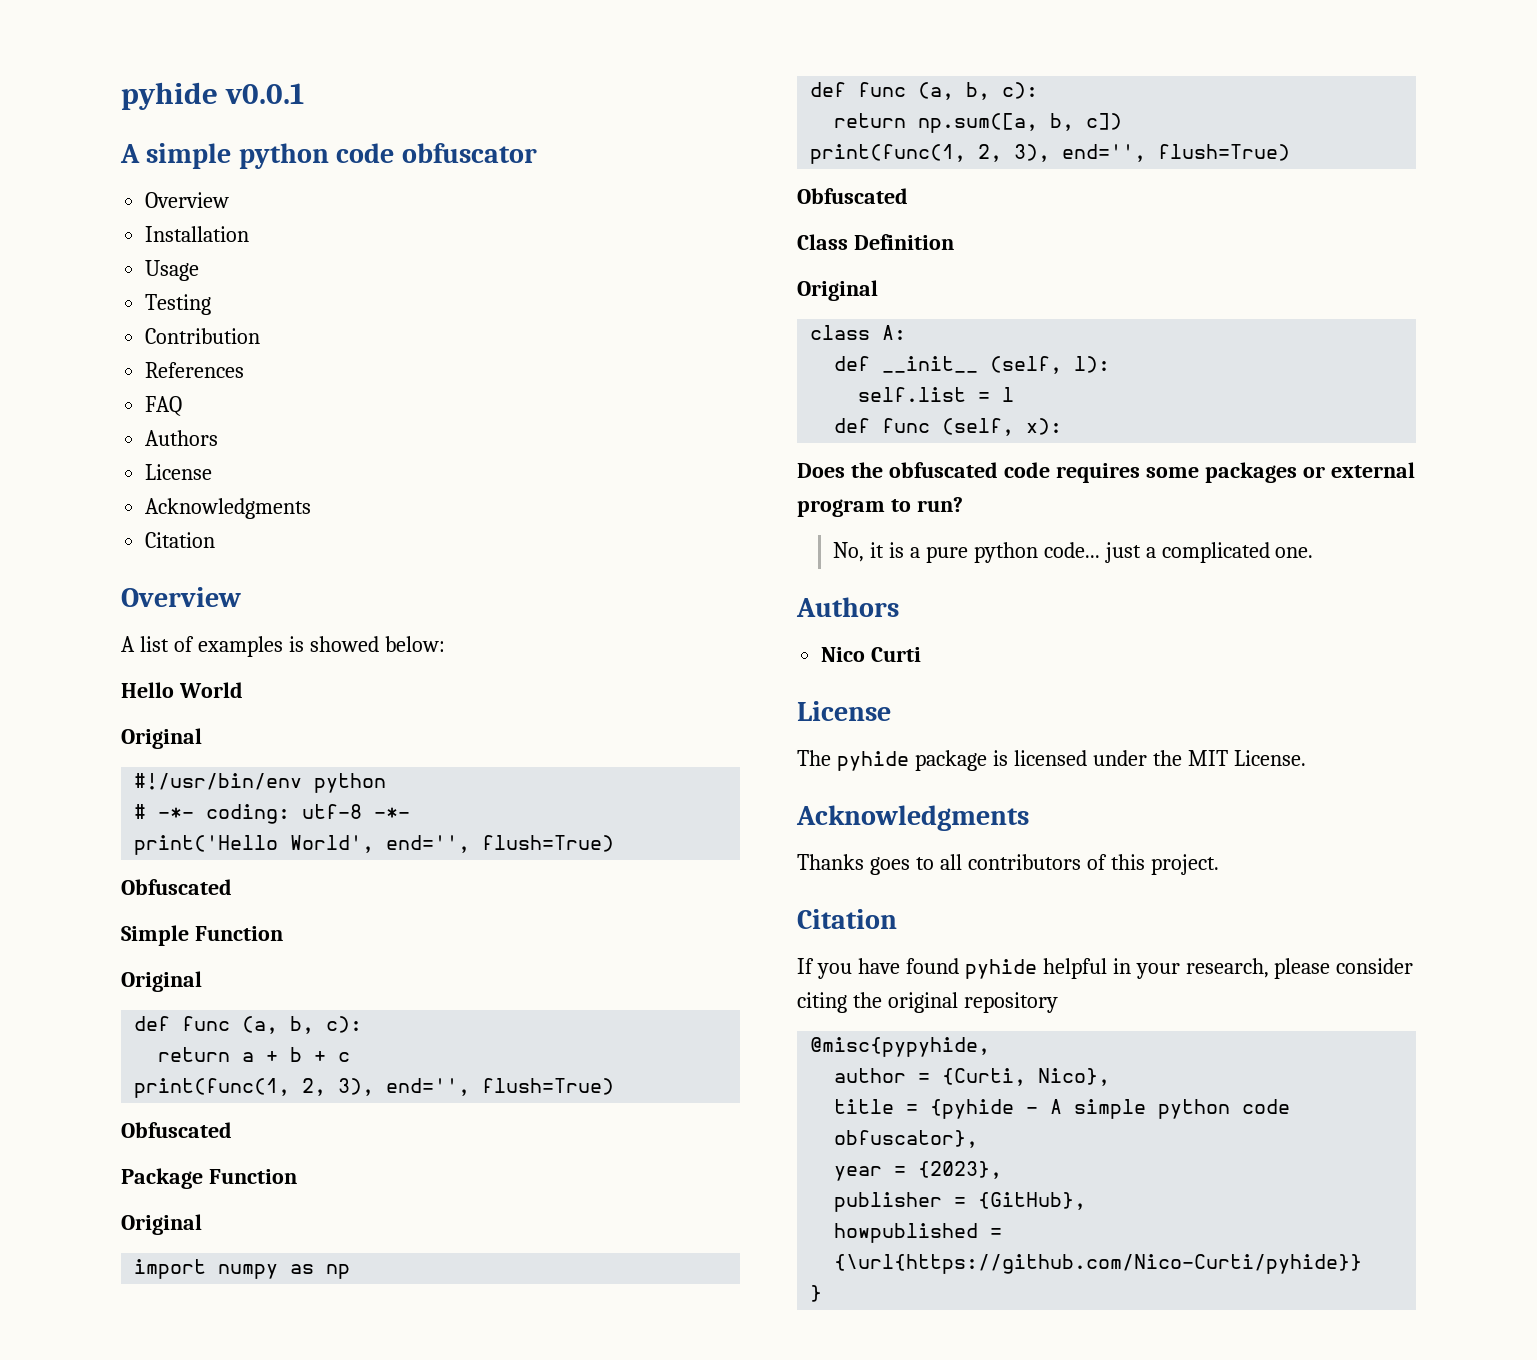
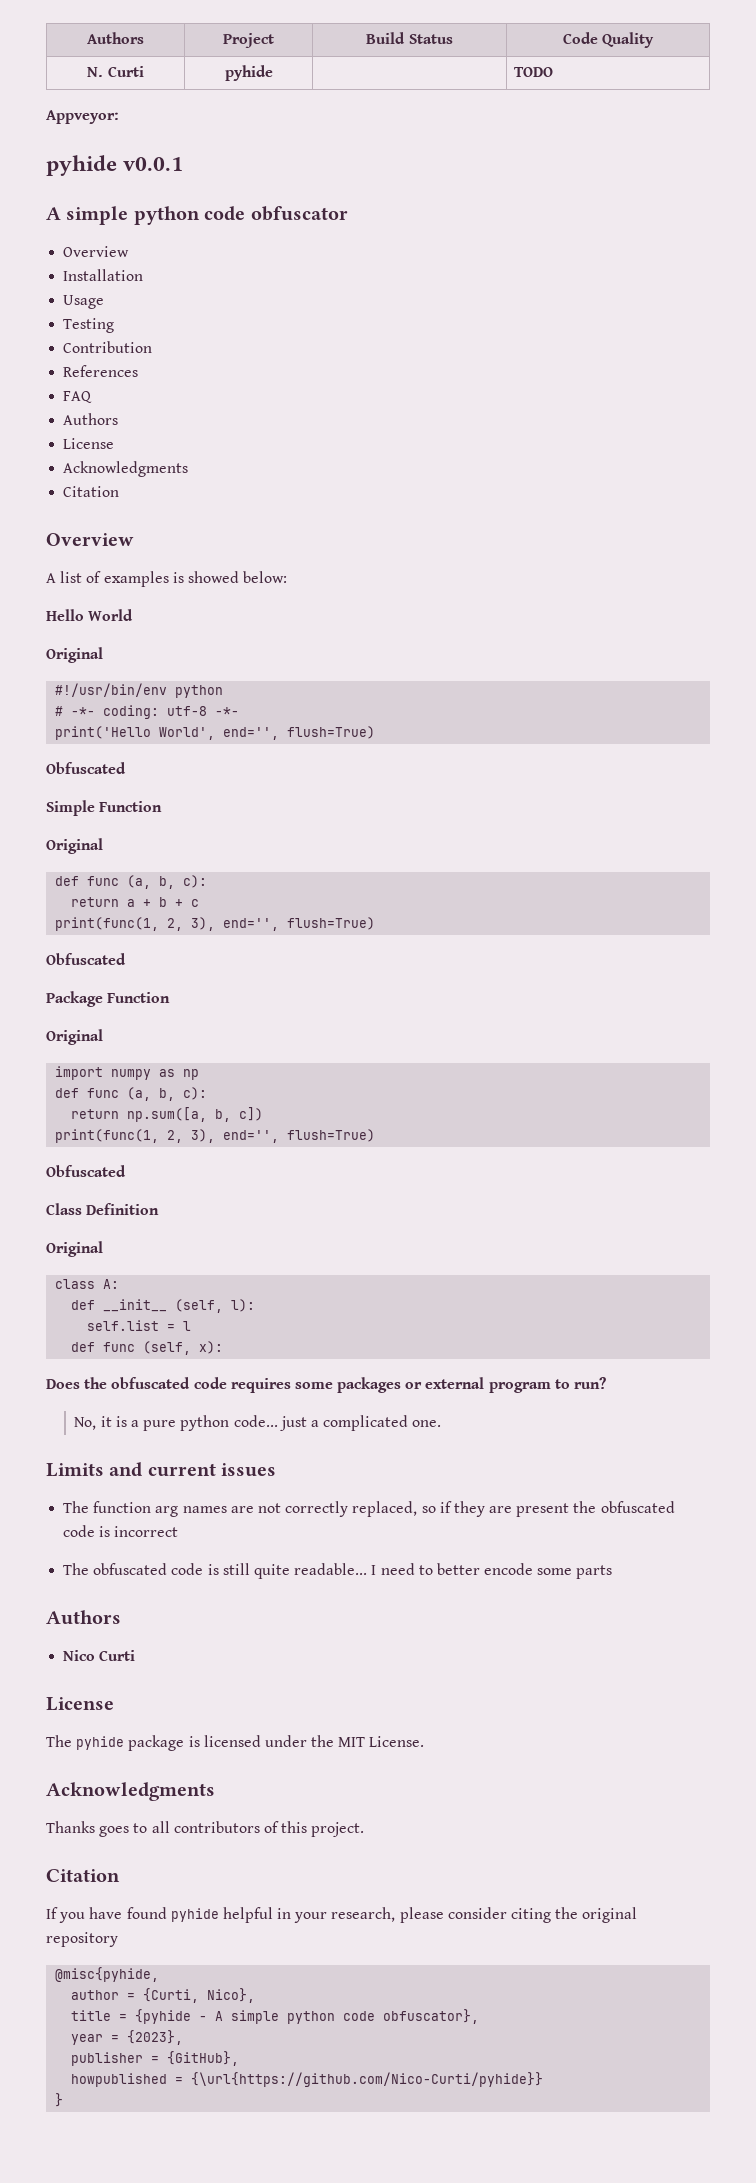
(121, 96) none -> [87,32,144,44] [223,33,274,48] [366,32,453,44] [562,32,655,48] [87,66,144,77] [224,65,273,81] [514,67,554,77] [46,110,119,124] Authors | Project | Build Status | Code Quality // N. Curti | pyhide | | TODO // Appveyor: //
(1314, 552) none -> [46,1462,277,1477] [63,1501,675,1517] [63,1525,179,1537] [63,1563,613,1579] // Limits and current issues // The function arg names are not correctly replaced, so if they are present the obfuscated code is incorrect // The obfuscated code is still quite readable... I need to better encode some parts
[810,1037,991,1057] @misc{pypyhide, -> [55,1967,160,1982] @misc{pyhide,

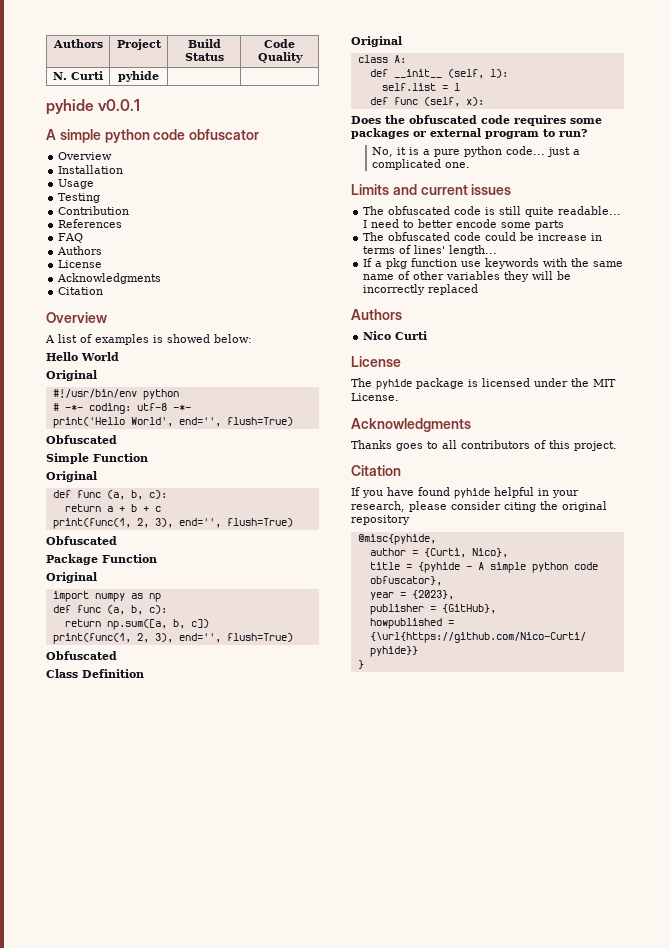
[514,67,554,77] [46,110,119,124] TODO // Appveyor: -> (159, 76) none
[63,1501,675,1517] [63,1525,179,1537] // The function arg names are not correctly replaced, so if they are present the obfuscated code is incorrect -> (512, 189) none
(613, 1572) none -> [363,232,603,241] [363,245,498,256] [363,258,624,269] [363,271,572,282] [363,284,479,295] // The obfuscated code could be increase in terms of lines' length... // If a pkg function use keywords with the same name of other variables they will be incorrectly replaced

